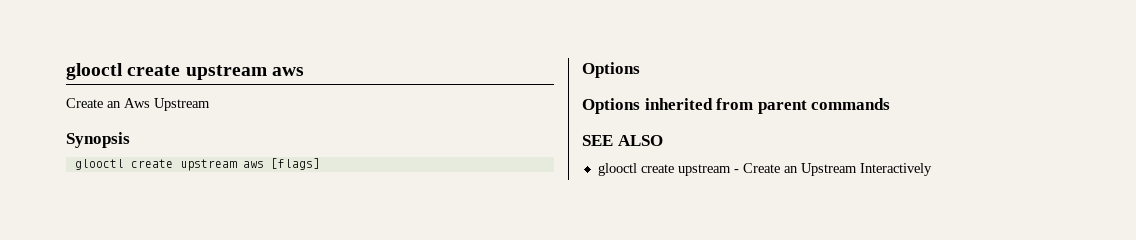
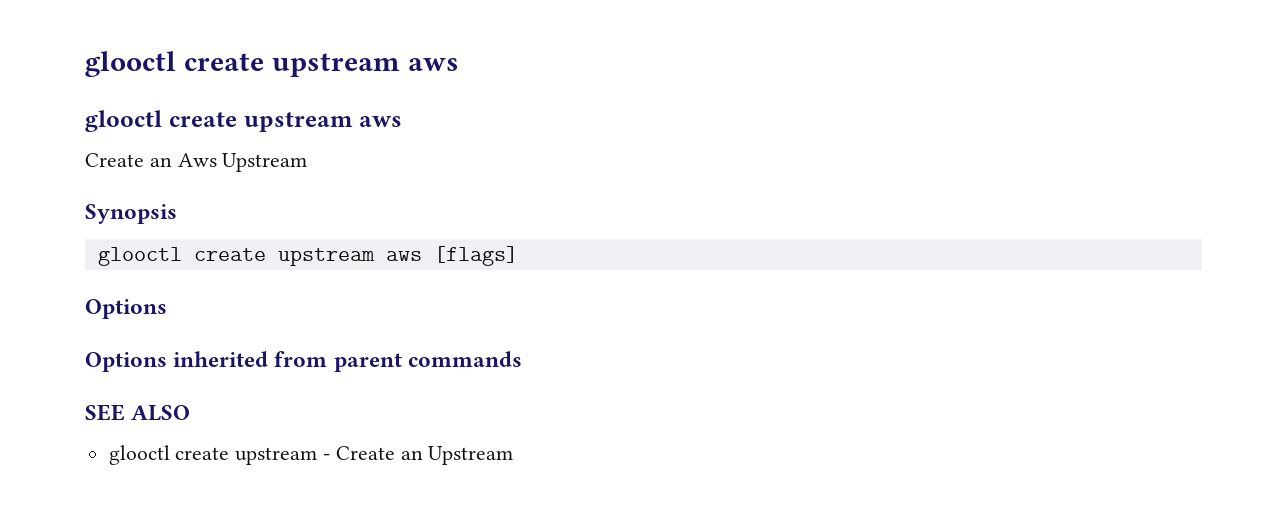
[66,63,304,80] glooctl create upstream aws -> [85,51,459,77] [85,110,403,132] glooctl create upstream aws // glooctl create upstream aws
[859,163,932,176] Interactively -> (514, 455) none

